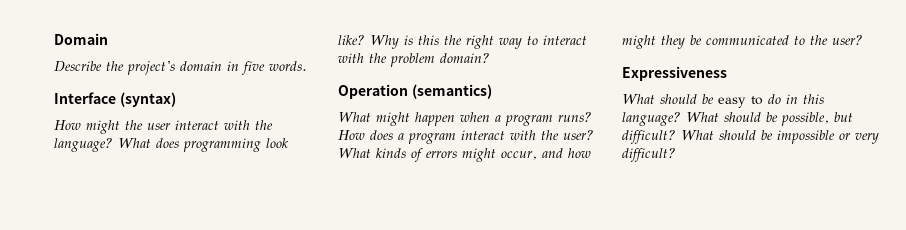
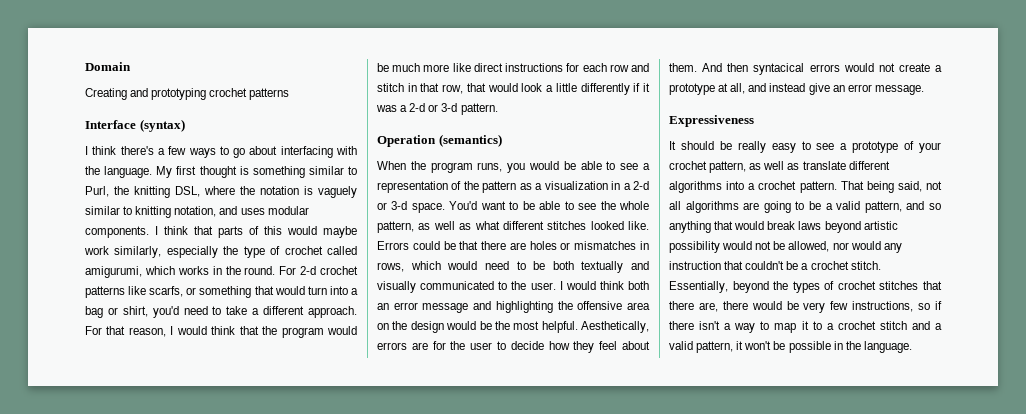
[54,61,307,75] [54,92,176,107] [54,120,273,134] [54,138,289,152] [338,35,587,49] [338,53,490,67] [338,84,492,99] [338,112,592,126] [338,130,594,144] [338,148,591,162] [622,35,863,49] Describe the project's domain in five words. // Interface (syntax) // How might the user interact with the language? What does programming look like? Why is this the right way to interact with the problem domain? // Operation (semantics) // What might happen when a program runs? How does a program interact with the user? What kinds of errors might occur, and how might they be communicated to the user? -> [85,88,290,100] [85,119,185,132] [85,146,358,158] [85,166,357,178] [85,186,357,198] [85,206,309,218] [85,226,357,238] [84,246,357,258] [85,266,358,278] [85,286,358,298] [85,306,357,318] [85,326,358,338] [377,63,649,72] [377,83,650,95] [376,103,498,115] [377,134,502,147] [377,161,650,173] [377,181,649,193] [377,201,649,213] [377,221,649,233] [377,241,649,250] [377,261,649,273] [377,281,649,293] [377,301,650,313] [377,321,649,333] [377,341,650,353] [669,63,942,75] [669,83,924,95] Creating and prototyping crochet patterns // Interface (syntax) // I think there's a few ways to go about interfacing with the language. My first thought is something similar to Purl, the knitting DSL, where the notation is vaguely similar to knitting notation, and uses modular components. I think that parts of this would maybe work similarly, especially the type of crochet called amigurumi, which works in the round. For 2-d crochet patterns like scarfs, or something that would turn into a bag or shirt, you'd need to take a different approach. For that reason, I would think that the program would be much more like direct instructions for each row and stitch in that row, that would look a little differently if it was a 2-d or 3-d pattern. // Operation (semantics) // When the program runs, you would be able to see a representation of the pattern as a visualization in a 2-d or 3-d space. You'd want to be able to see the whole pattern, as well as what different stitches looked like. Errors could be that there are holes or mismatches in rows, which would need to be both textually and visually communicated to the user. I would think both an error message and highlighting the offensive area on the design would be the most helpful. Aesthetically, errors are for the user to decide how they feel about them. And then syntacical errors would not create a prototype at all, and instead give an error message.
[622,94,714,104] What should be -> [669,141,766,153] It should be really
[767,94,824,104] [622,112,853,126] [622,130,879,144] [622,148,676,162] do in this language? What should be possible, but difficult? What should be impossible or very difficult? -> [816,141,941,153] [669,161,890,173] [669,181,942,193] [669,201,941,213] [669,221,898,233] [669,241,902,253] [669,261,881,270] [669,281,942,293] [669,301,942,313] [669,321,942,333] [669,341,912,353] see a prototype of your crochet pattern, as well as translate different algorithms into a crochet pattern. That being said, not all algorithms are going to be a valid pattern, and so anything that would break laws beyond artistic possibility would not be allowed, nor would any instruction that couldn't be a crochet stitch. Essentially, beyond the types of crochet stitches that there are, there would be very few instructions, so if there isn't a way to map it to a crochet stitch and a valid pattern, it won't be possible in the language.

